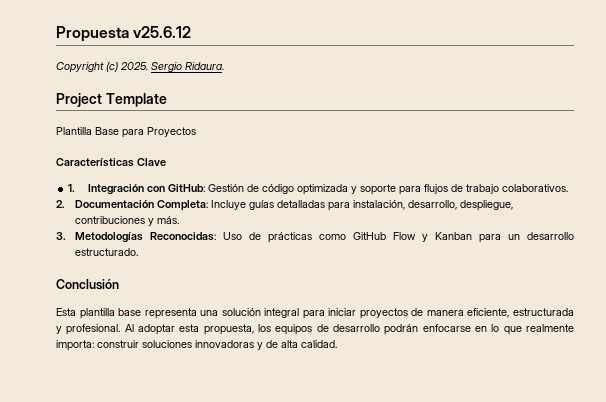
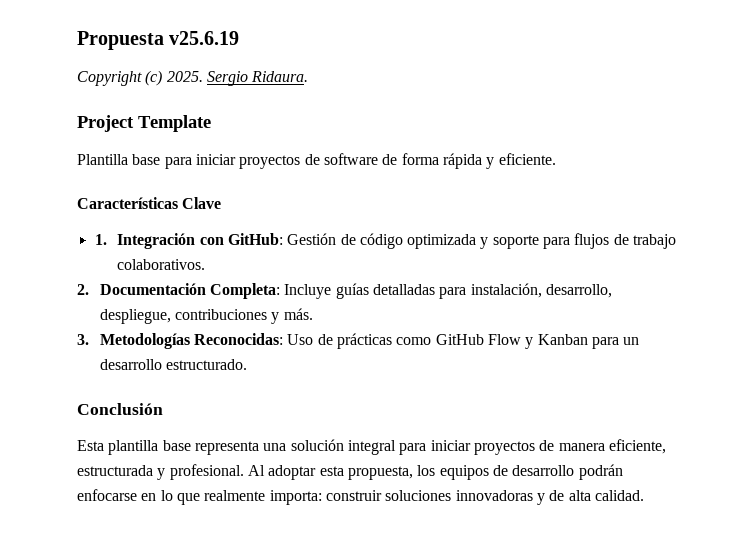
[133,26,192,38] v25.6.12 -> [169,31,240,45] v25.6.19
[95,127,196,138] Base para Proyectos -> [132,153,556,169] base para iniciar proyectos de software de forma rápida y eficiente.

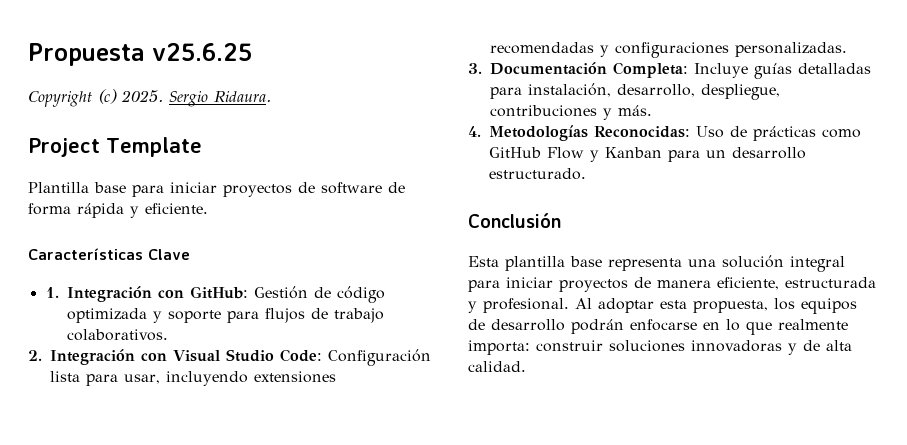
[169,31,240,45] v25.6.19 -> [152,43,252,61] v25.6.25
(89, 289) none -> [50,349,431,366] [50,371,336,386] [490,42,847,58] [468,63,482,74] Integración con Visual Studio Code: Configuración lista para usar, incluyendo extensiones recomendadas y configuraciones personalizadas. // 3.
[77,334,89,345] 3. -> [468,126,481,137] 4.

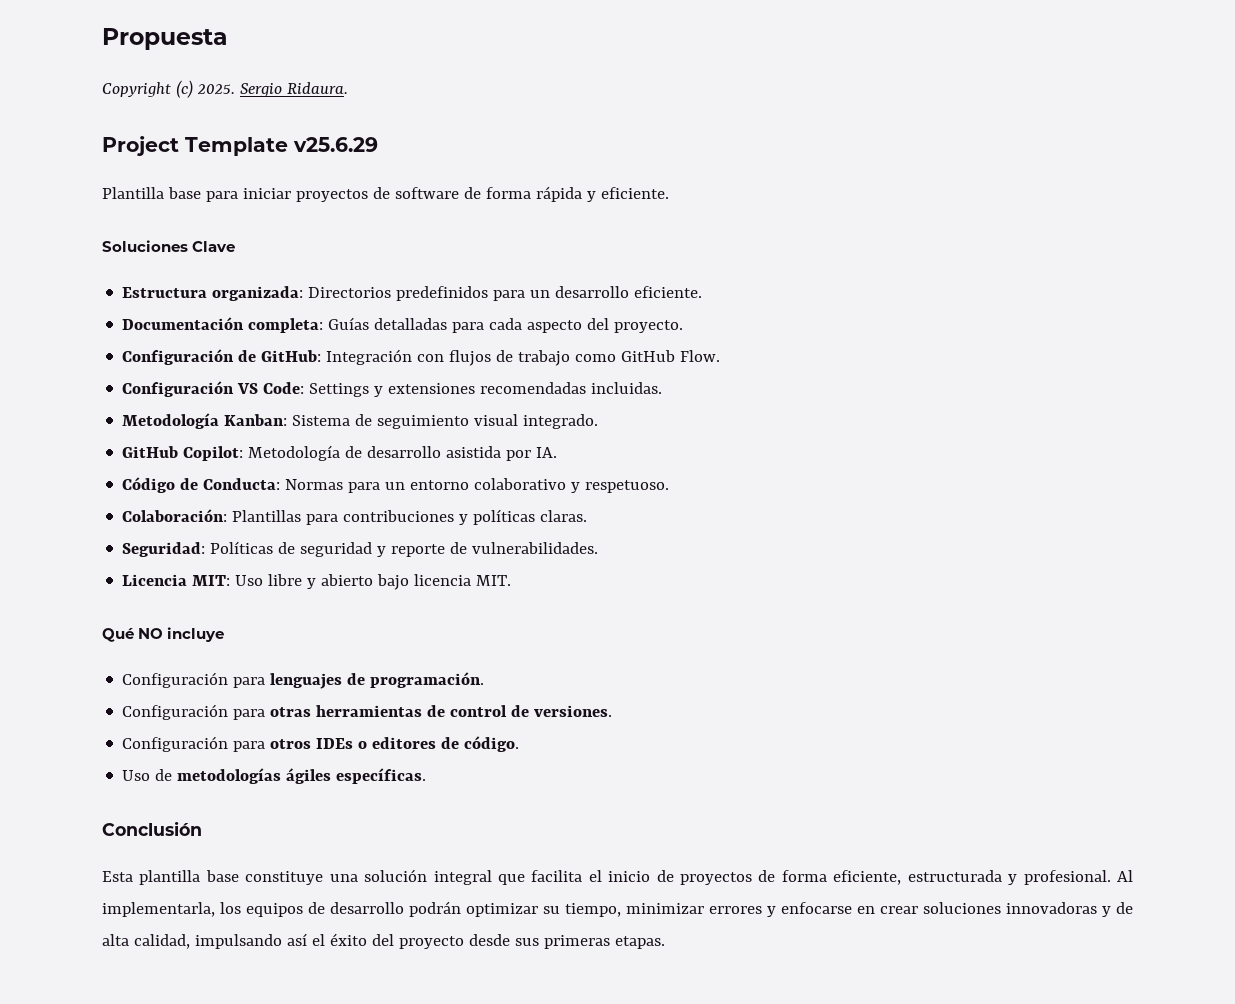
[152,43,252,61] v25.6.25 -> (228, 39) none
(202, 147) none -> [293,137,378,152] v25.6.29
[28,248,143,260] Características -> [102,240,188,252] Soluciones
[45,286,385,303] [66,308,384,323] [66,329,168,341] [28,349,431,366] [50,371,336,386] [490,42,847,58] [468,62,871,79] [490,83,780,100] [490,105,652,120] [468,125,861,141] [489,147,806,162] [489,168,586,180] 1. Integración con GitHub: Gestión de código optimizada y soporte para flujos de trabajo colaborativos. // 2. Integración con Visual Studio Code: Configuración lista para usar, incluyendo extensiones recomendadas y configuraciones personalizadas. // 3. Documentación Completa: Incluye guías detalladas para instalación, desarrollo, despliegue, contribuciones y más. // 4. Metodologías Reconocidas: Uso de prácticas como GitHub Flow y Kanban para un desarrollo estructurado. -> [122,286,703,301] [122,317,684,333] [122,349,721,366] [122,381,663,397] [122,413,599,429] [122,445,558,461] [122,477,670,493] [122,509,588,525] [122,541,599,557] [122,574,512,590] [102,627,225,642] [122,672,485,689] [122,704,613,720] [122,736,520,752] [122,768,427,784] Estructura organizada: Directorios predefinidos para un desarrollo eficiente. // Documentación completa: Guías detalladas para cada aspecto del proyecto. // Configuración de GitHub: Integración con flujos de trabajo como GitHub Flow. // Configuración VS Code: Settings y extensiones recomendadas incluidas. // Metodología Kanban: Sistema de seguimiento visual integrado. // GitHub Copilot: Metodología de desarrollo asistida por IA. // Código de Conducta: Normas para un entorno colaborativo y respetuoso. // Colaboración: Plantillas para contribuciones y políticas claras. // Seguridad: Políticas de seguridad y reporte de vulnerabilidades. // Licencia MIT: Uso libre y abierto bajo licencia MIT. // Qué NO incluye // Configuración para lenguajes de programación. // Configuración para otras herramientas de control de versiones. // Configuración para otros IDEs o editores de código. // Uso de metodologías ágiles específicas.
[608,258,682,271] representa -> [245,871,324,885] constituye
[468,277,711,292] para iniciar proyectos de manera -> [497,870,827,885] que facilita el inicio de proyectos de forma
[598,298,768,313] adoptar esta propuesta, -> [102,902,215,917] implementarla,
[630,319,848,335] [468,340,603,355] enfocarse en lo que realmente importa: construir -> [466,902,918,917] optimizar su tiempo, minimizar errores y enfocarse en crear
[468,361,526,372] calidad. -> [133,933,665,949] calidad, impulsando así el éxito del proyecto desde sus primeras etapas.

